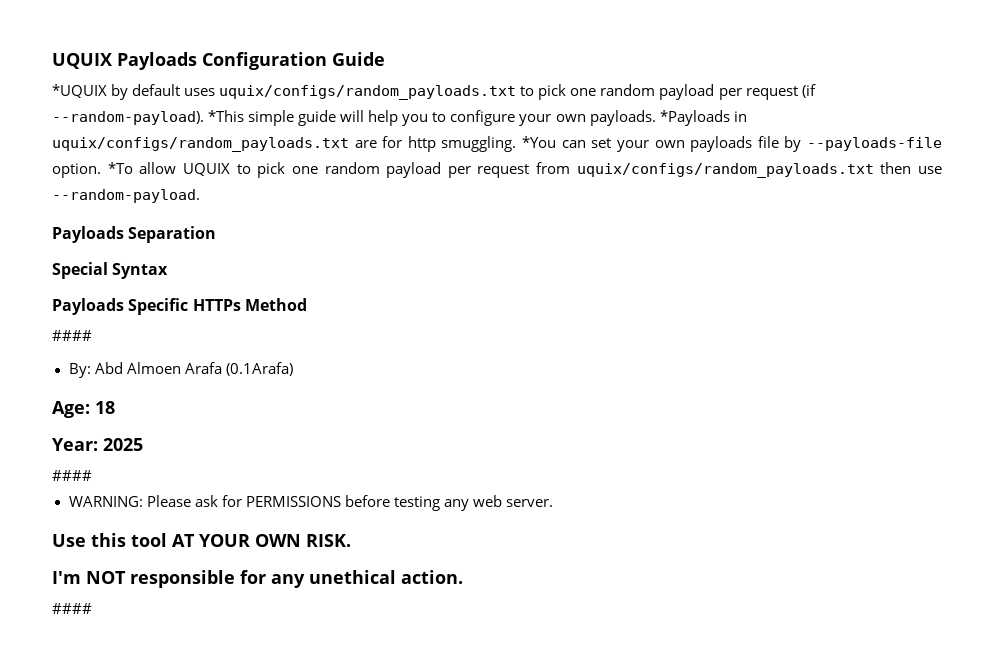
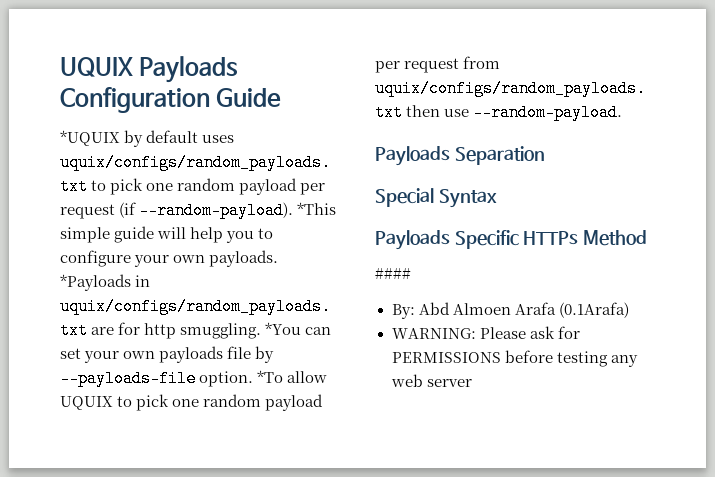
[52,401,115,418] [52,438,143,451] [52,470,92,481] // Age: 18 // Year: 2025 // #### -> (629, 310) none
[505,499,553,507] [52,533,351,547] [52,570,463,588] [52,603,92,614] server. // Use this tool AT YOUR OWN RISK. // I'm NOT responsible for any unethical action. // #### -> [426,379,472,387] server

